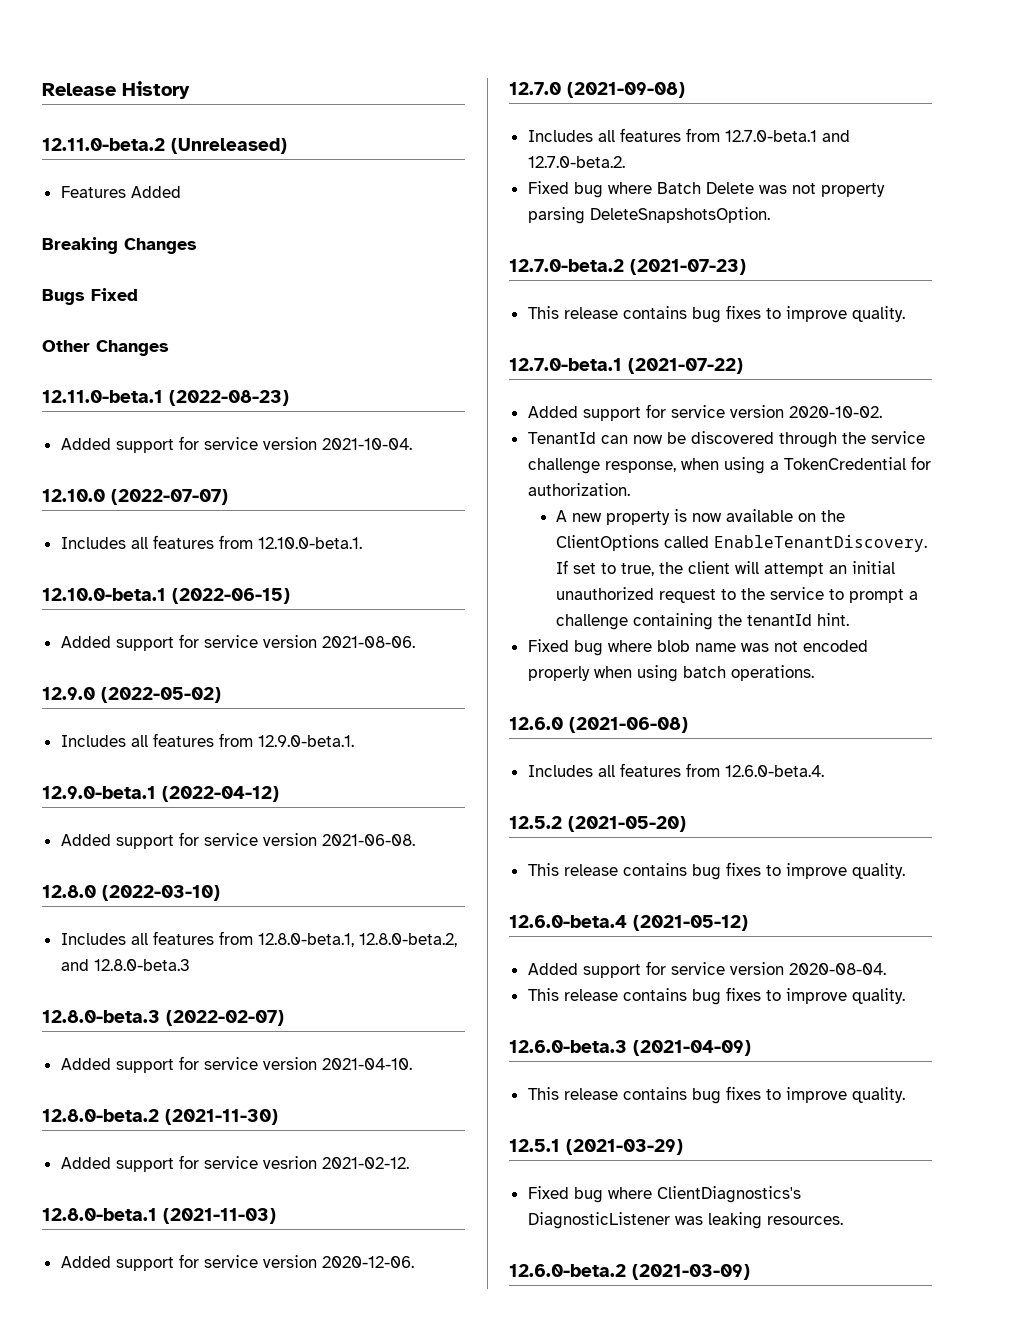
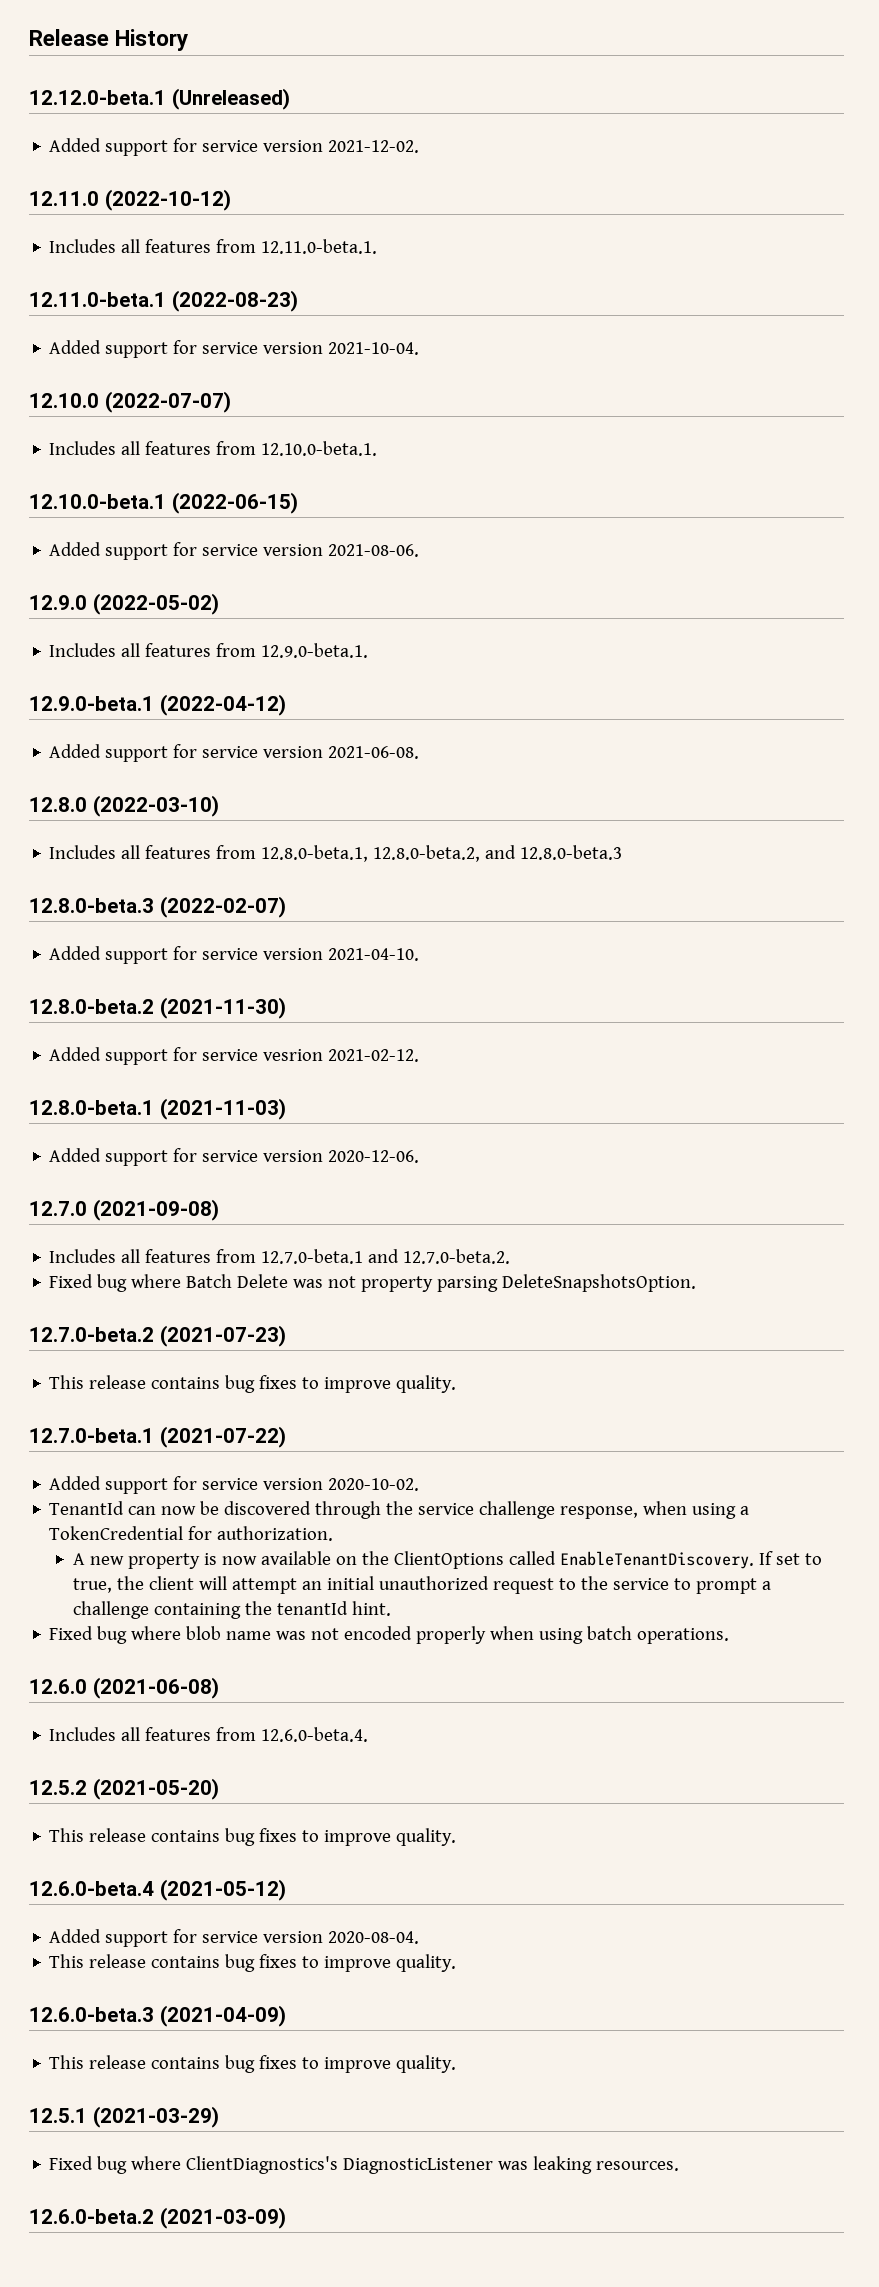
[42,138,165,151] 12.11.0-beta.2 -> [29,90,166,105] 12.12.0-beta.1
[60,186,181,198] [42,237,197,254] [42,288,138,305] [42,340,169,356] Features Added // Breaking Changes // Bugs Fixed // Other Changes -> [49,138,420,156] [29,189,231,211] [49,239,378,254] Added support for service version 2021-12-02. // 12.11.0 (2022-10-12) // Includes all features from 12.11.0-beta.1.

